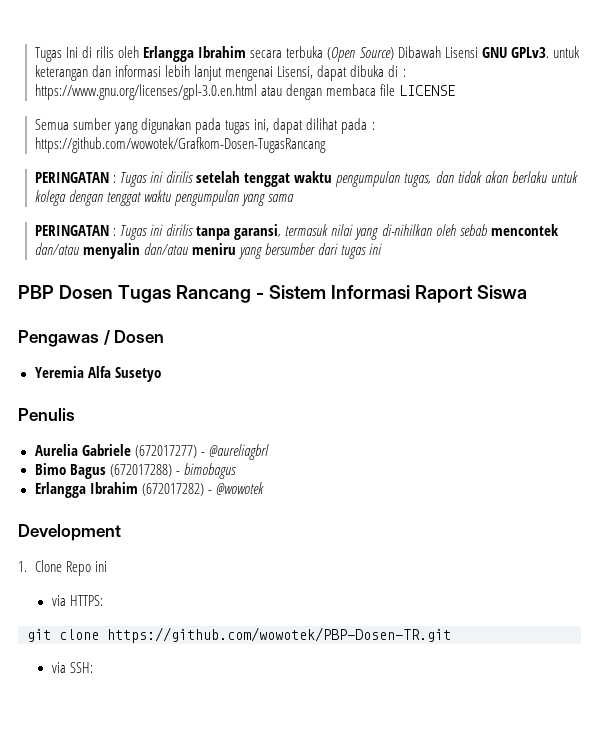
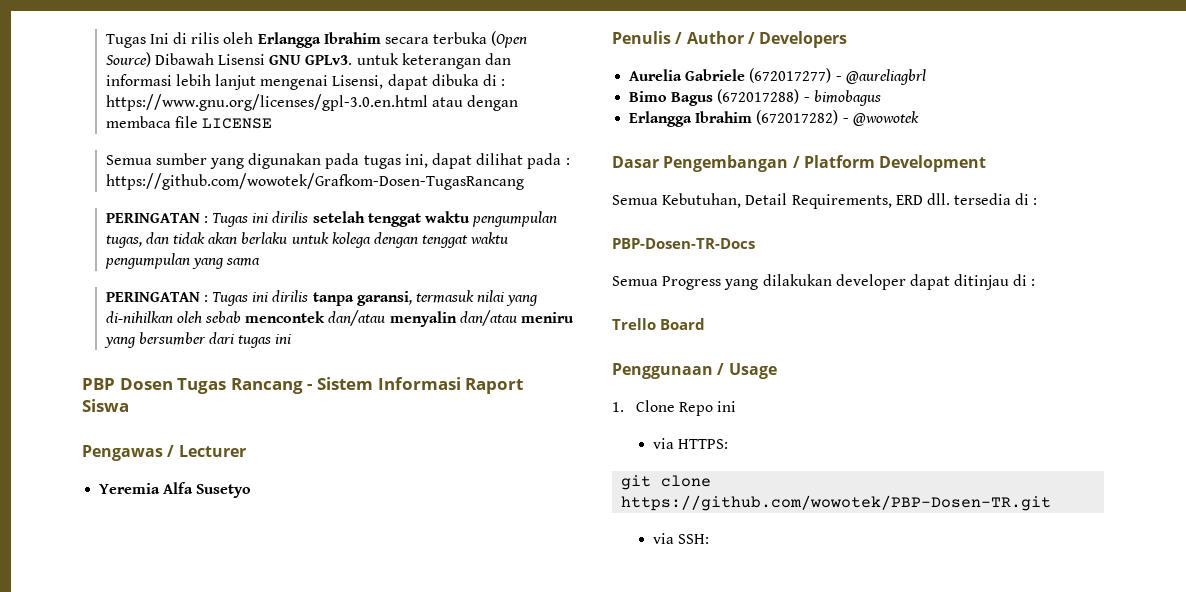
[114,330,165,343] Dosen -> [178,445,246,457] Lecturer
(75, 414) none -> [675,31,848,48] / Author / Developers
[18,524,121,541] Development -> [612,155,987,172] [612,193,1038,209] [612,238,755,249] [612,274,1036,290] [612,318,705,330] [612,363,777,379] Dasar Pengembangan / Platform Development // Semua Kebutuhan, Detail Requirements, ERD dll. tersedia di : // PBP-Dosen-TR-Docs // Semua Progress yang dilakukan developer dapat ditinjau di : // Trello Board // Penggunaan / Usage

